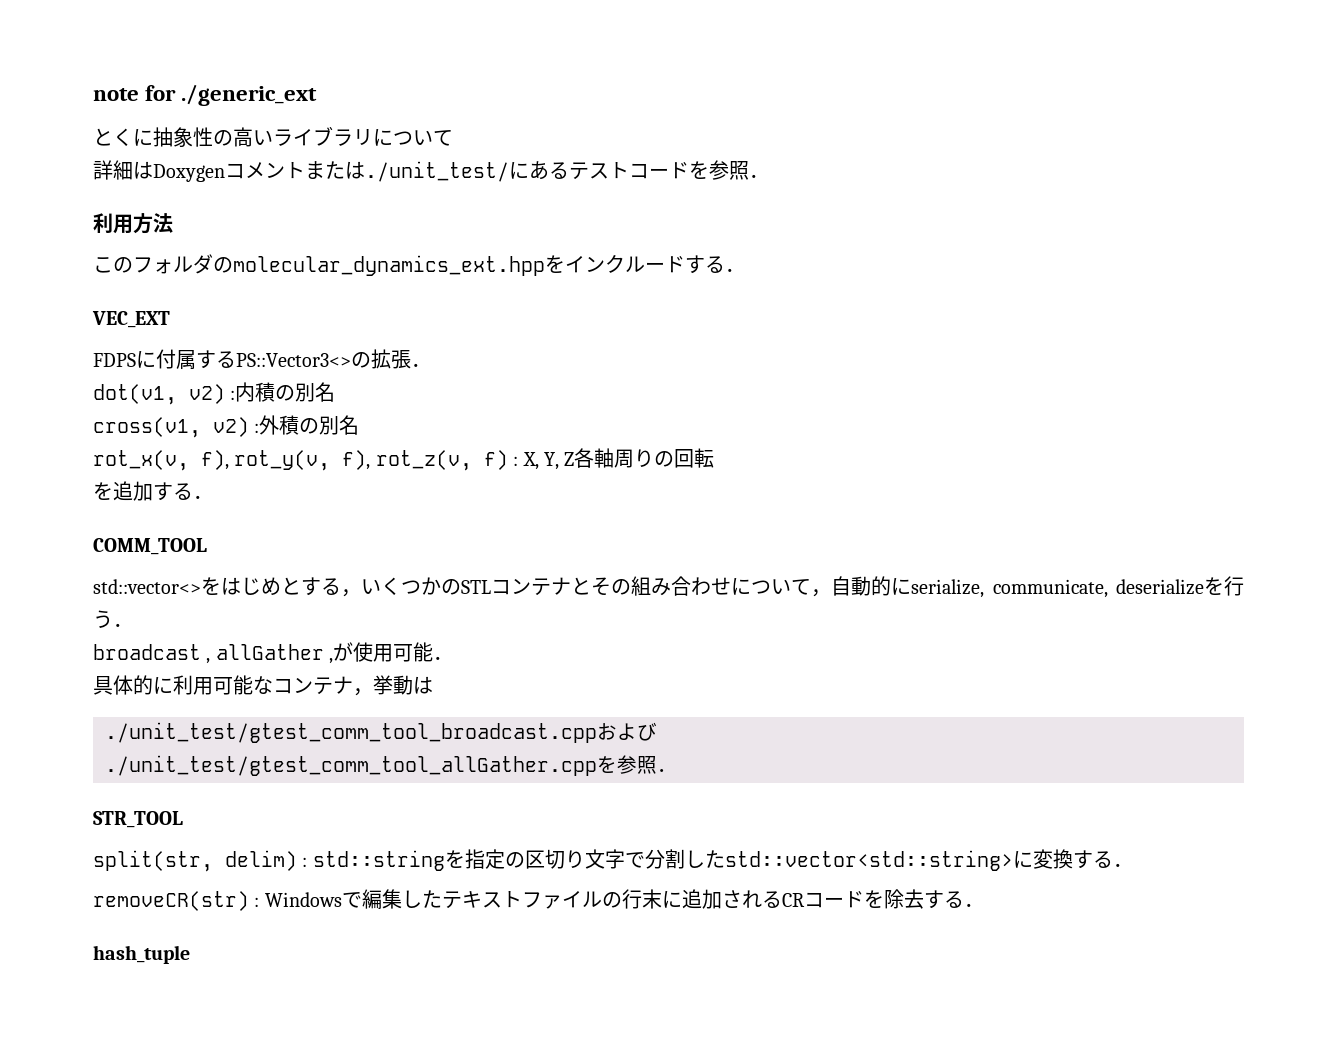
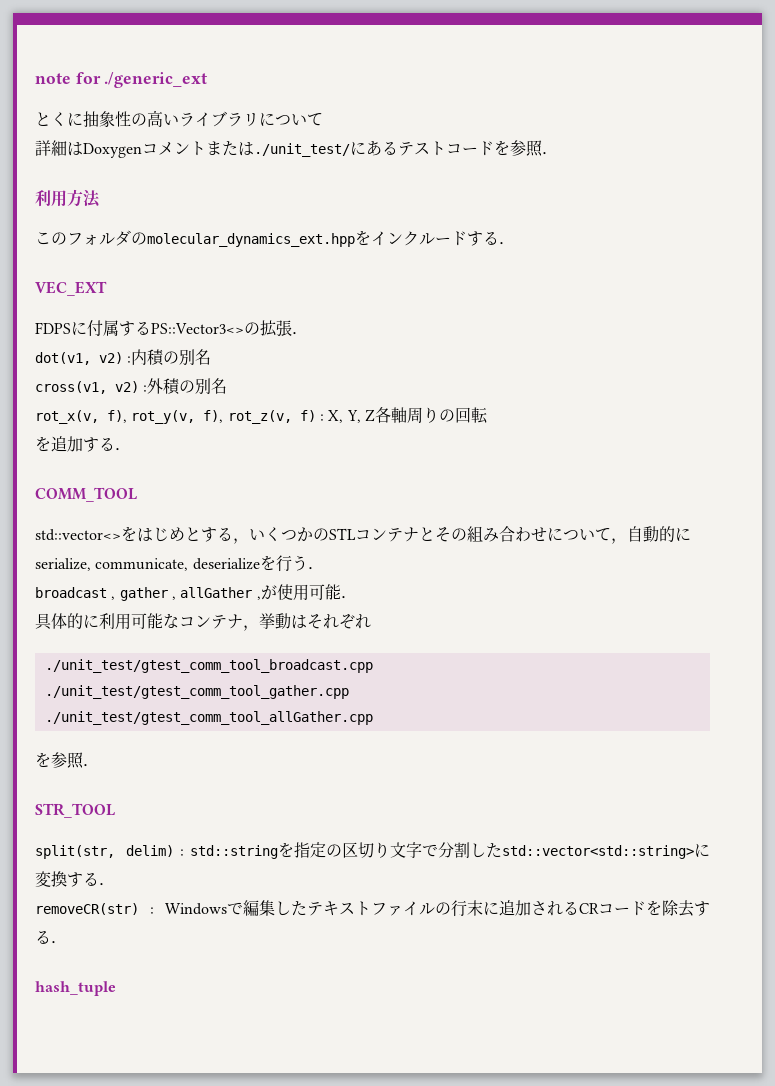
(211, 661) none -> [119,587,176,601] gather ,
(433, 685) none -> [307,614,371,629] それぞれ
[597,722,657,741] および -> [44,685,349,699] // ./unit_test/gtest_comm_tool_gather.cpp
(597, 765) none -> (373, 718) //

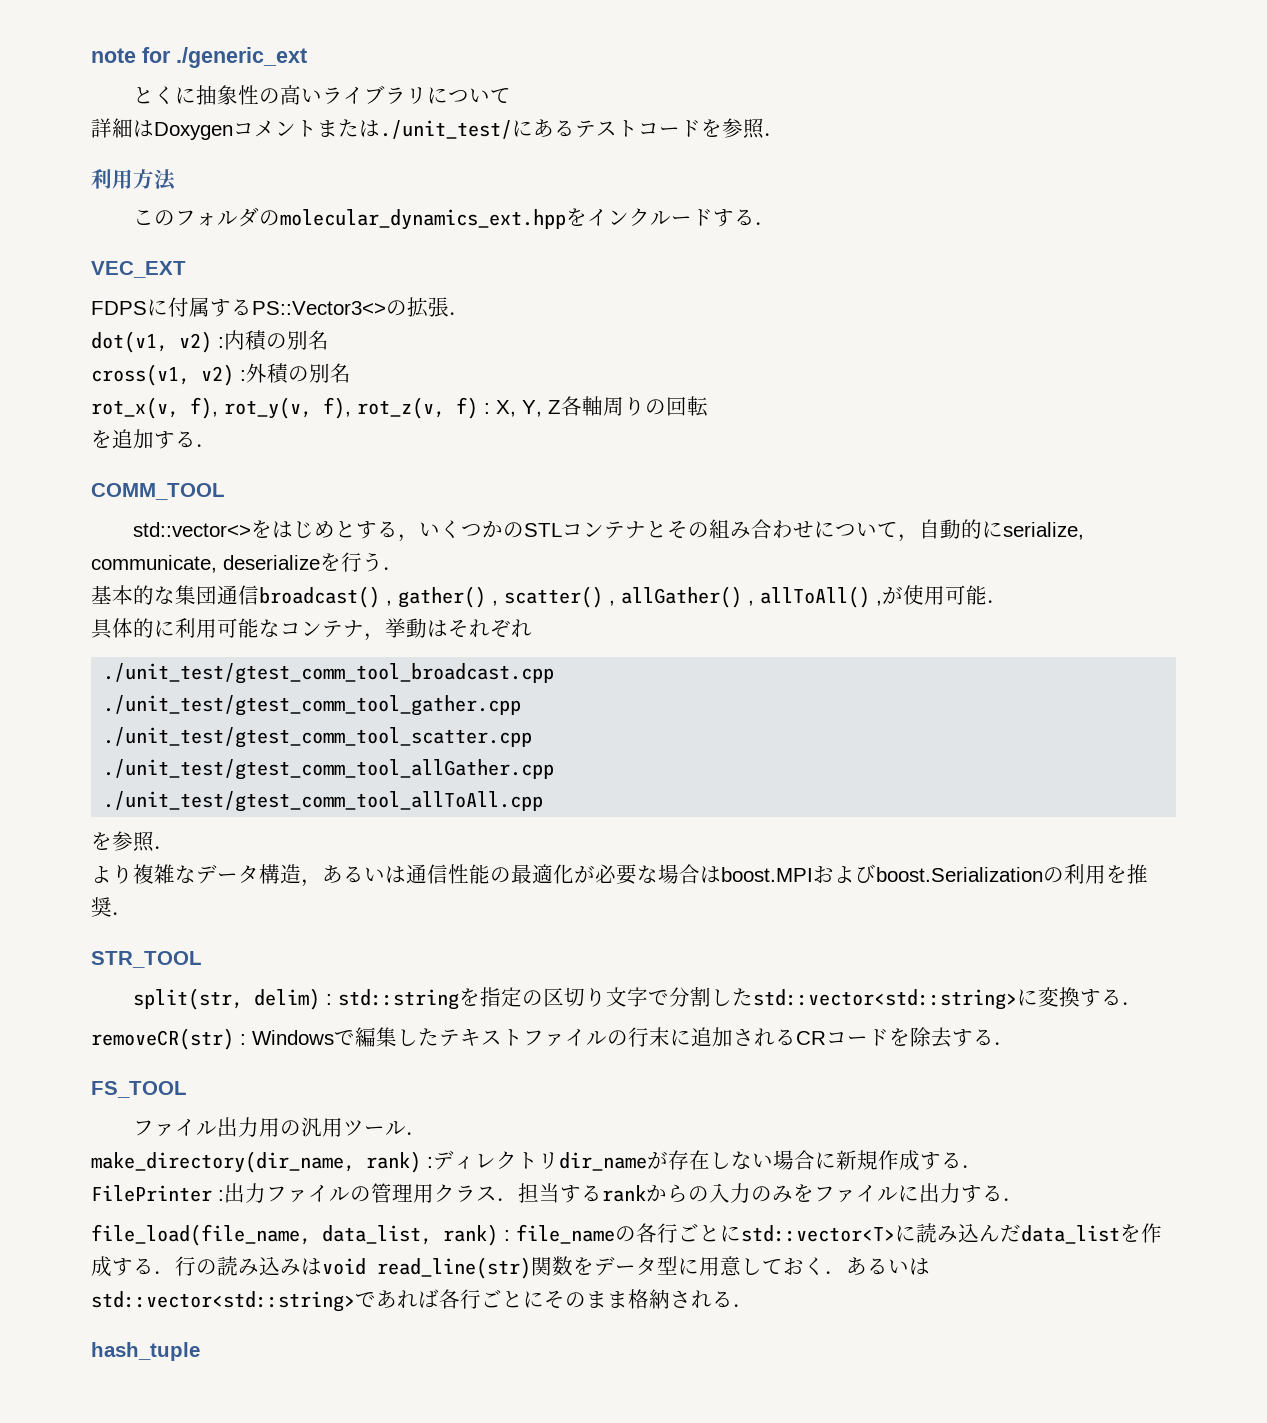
[35,587,253,601] broadcast , gather , allGather -> [91,585,870,608] 基本的な集団通信broadcast() , gather() , scatter() , allGather() , allToAll()
(349, 692) none -> [103,727,533,748] // ./unit_test/gtest_comm_tool_scatter.cpp
[35,752,99,769] // を参照． -> [103,791,544,812] [91,831,175,852] [91,864,1148,887] [91,897,133,917] // ./unit_test/gtest_comm_tool_allToAll.cpp // を参照． // より複雑なデータ構造，あるいは通信性能の最適化が必要な場合はboost.MPIおよびboost.Serializationの利用を推奨．
(67, 942) none -> [91,1081,187,1098] [133,1117,428,1137] [91,1150,983,1173] [91,1183,1024,1203] [91,1223,1162,1246] [91,1256,930,1279] [91,1289,754,1312] // FS_TOOL // ファイル出力用の汎用ツール． // make_directory(dir_name, rank) :ディレクトリdir_nameが存在しない場合に新規作成する． // FilePrinter :出力ファイルの管理用クラス．担当するrankからの入力のみをファイルに出力する． // file_load(file_name, data_list, rank) : file_nameの各行ごとにstd::vector<T>に読み込んだdata_listを作成する．行の読み込みはvoid read_line(str)関数をデータ型に用意しておく．あるいはstd::vector<std::string>であれば各行ごとにそのまま格納される．

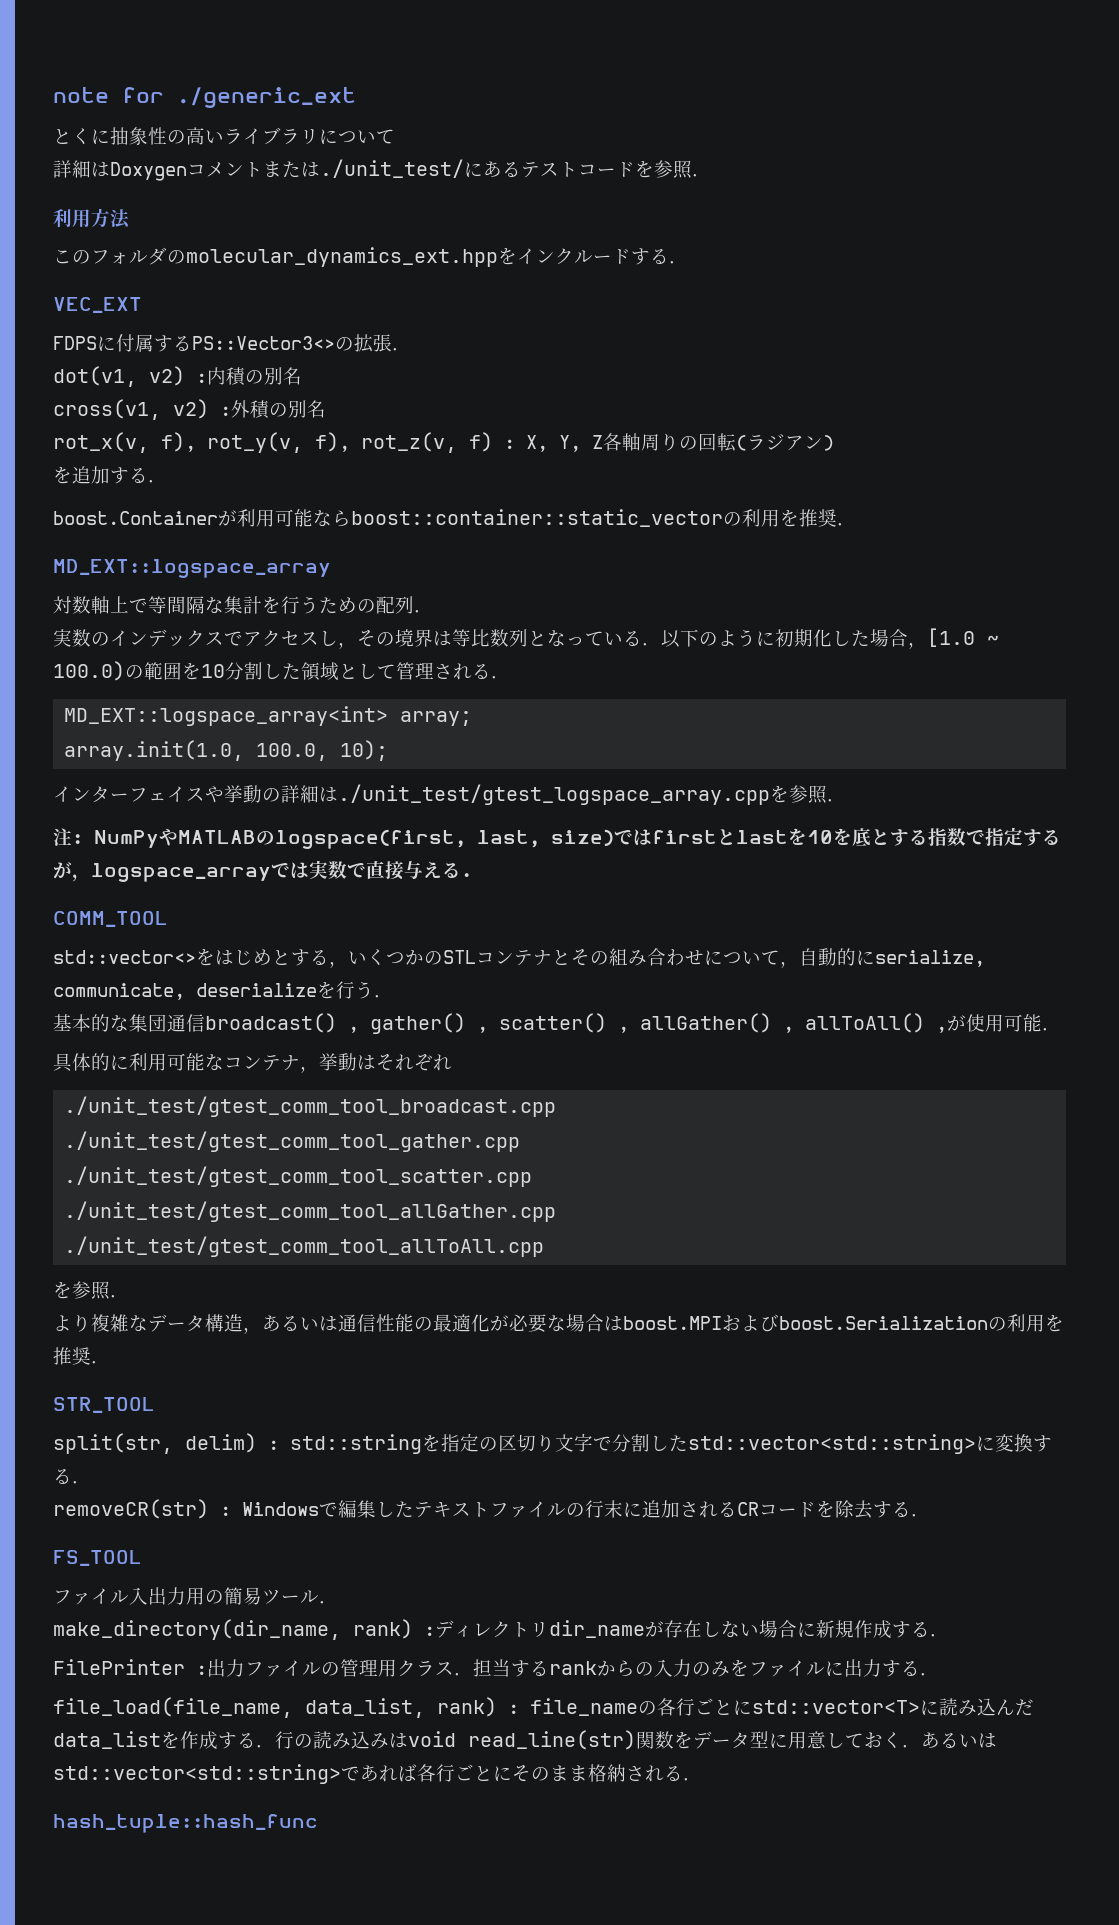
(708, 406) none -> [736,434,834,451] (ラジアン)
(217, 445) none -> [53,509,856,527] [53,559,331,578] [53,596,433,614] [53,628,999,649] [53,661,510,681] [64,706,473,726] [64,740,389,761] [53,784,846,805] [53,827,1061,849] [53,860,472,882] // boost.Containerが利用可能ならboost::container::static_vectorの利用を推奨． // MD_EXT::logspace_array // 対数軸上で等間隔な集計を行うための配列． // 実数のインデックスでアクセスし，その境界は等比数列となっている．以下のように初期化した場合，[1.0 ~ 100.0)の範囲を10分割した領域として管理される． // MD_EXT::logspace_array<int> array; // array.init(1.0, 100.0, 10); // インターフェイスや挙動の詳細は./unit_test/gtest_logspace_array.cppを参照． // 注: NumPyやMATLABのlogspace(first, last, size)ではfirstとlastを10を底とする指数で指定するが，logspace_arrayでは実数で直接与える.
(218, 1128) none -> [129,1587,148,1605] 入
[301,1117,344,1137] 汎用 -> [224,1587,262,1605] 簡易
[91,1342,200,1361] hash_tuple -> [53,1814,318,1833] hash_tuple::hash_func

